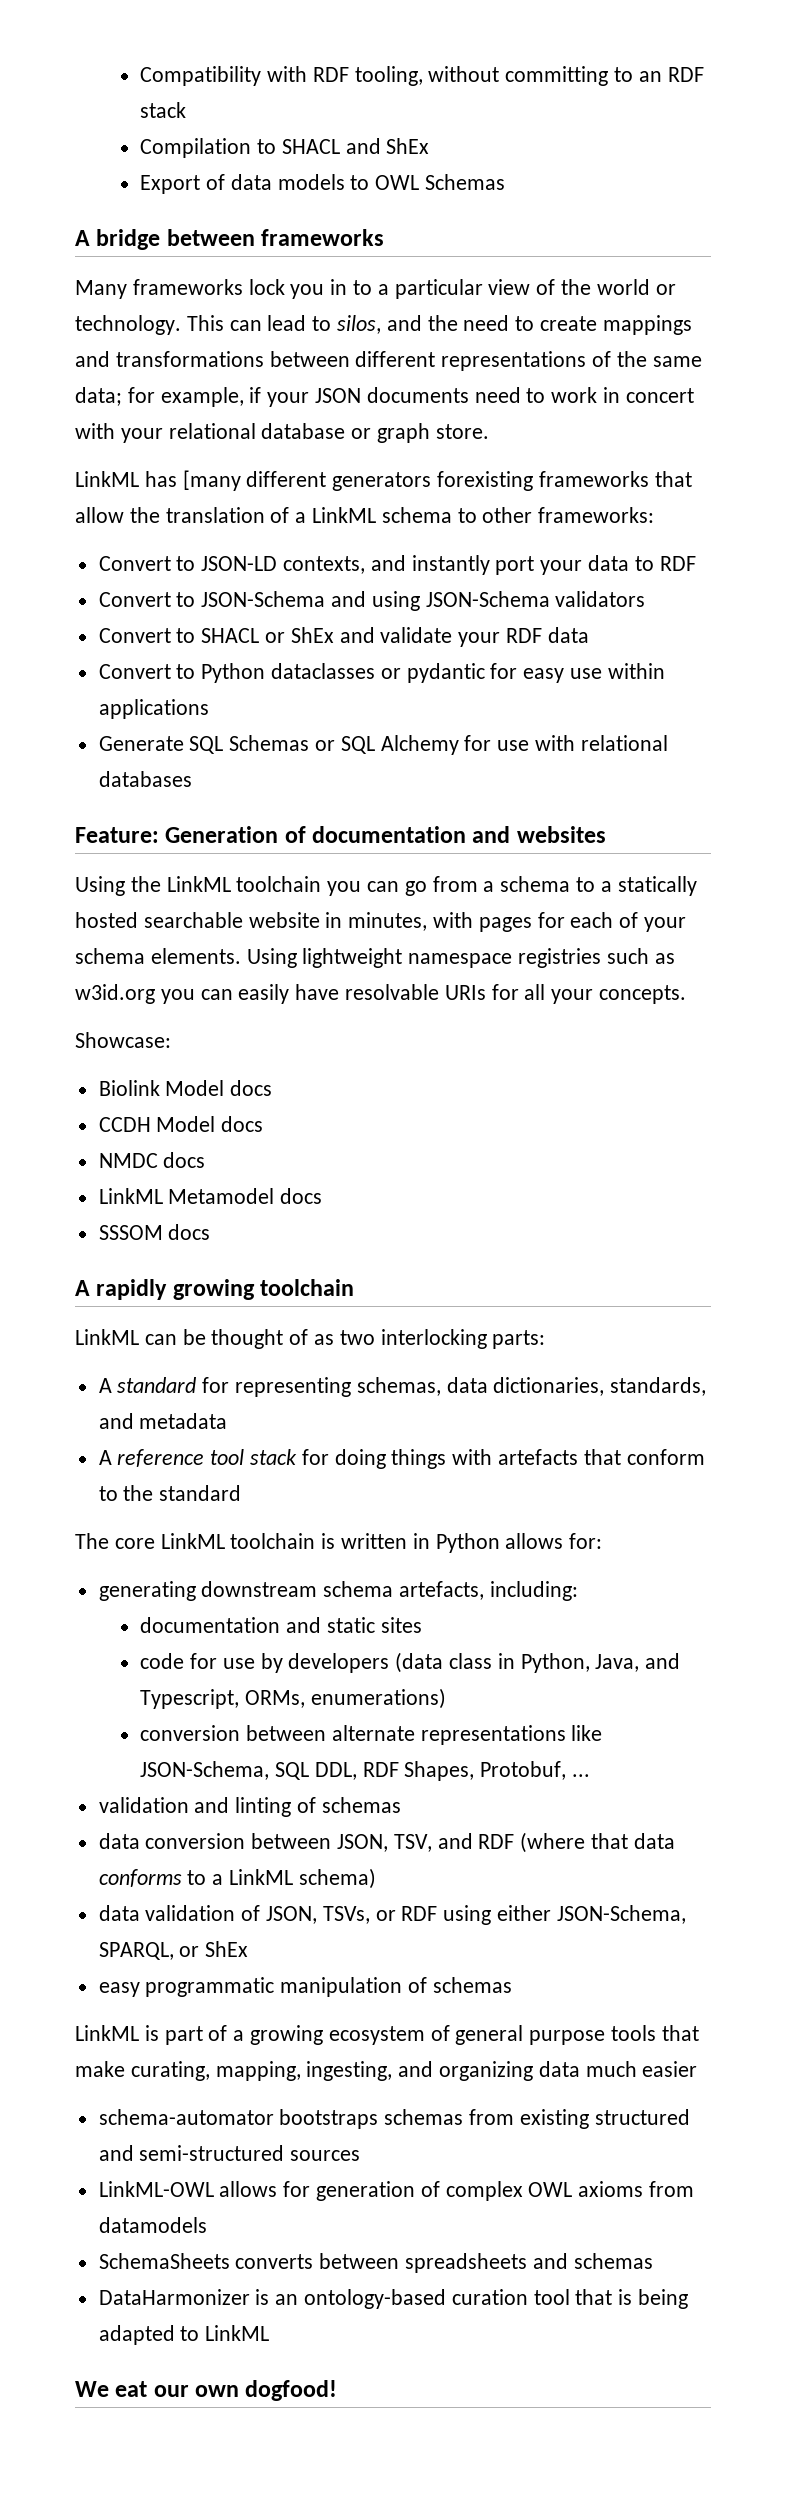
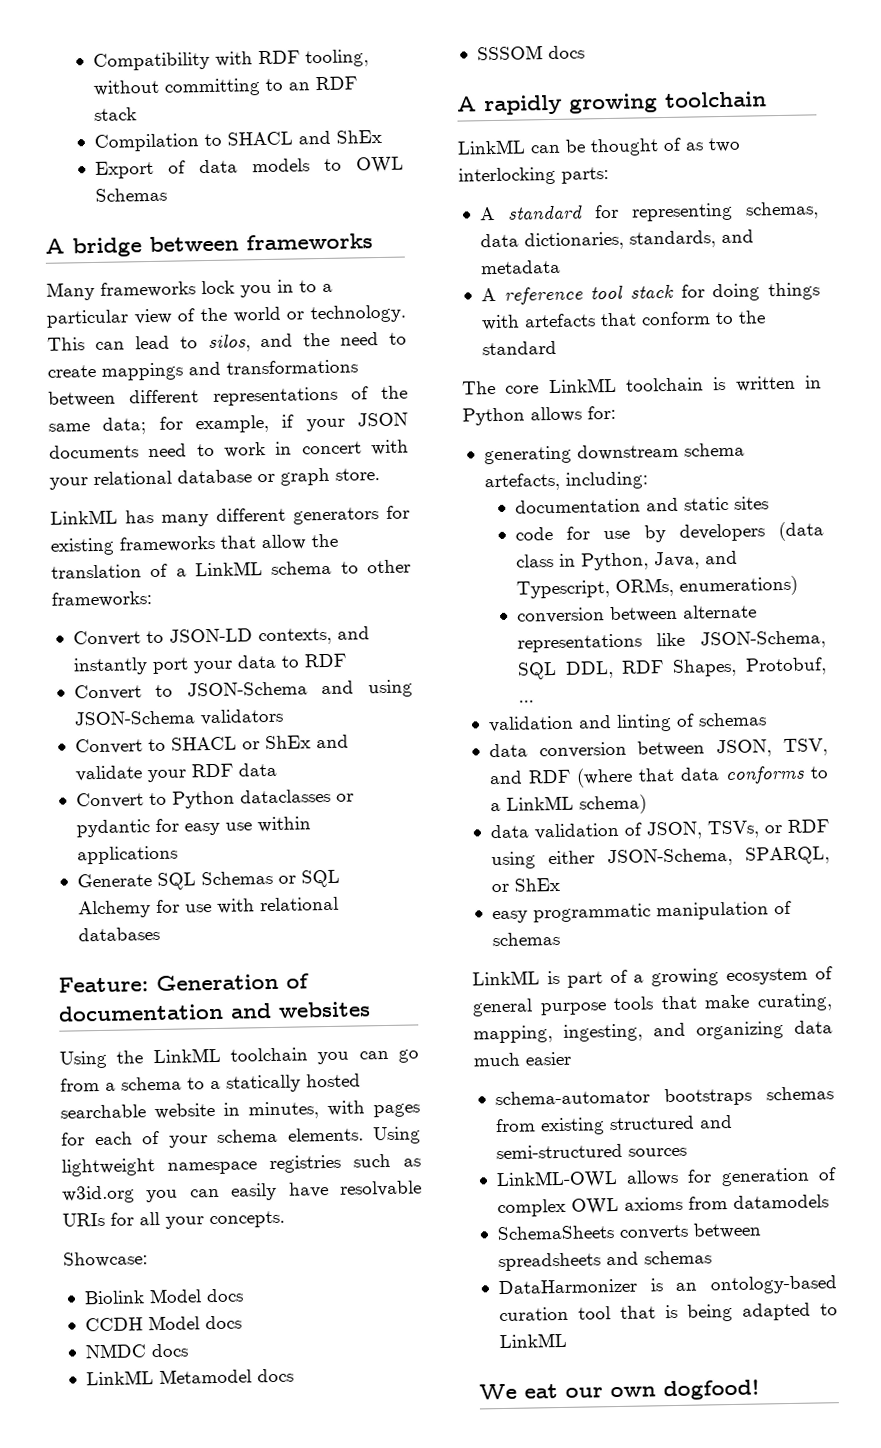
[182,470,241,491] [many -> [161,514,209,527] many
[437,471,534,491] forexisting -> [386,505,410,519] [50,537,114,556] for existing

